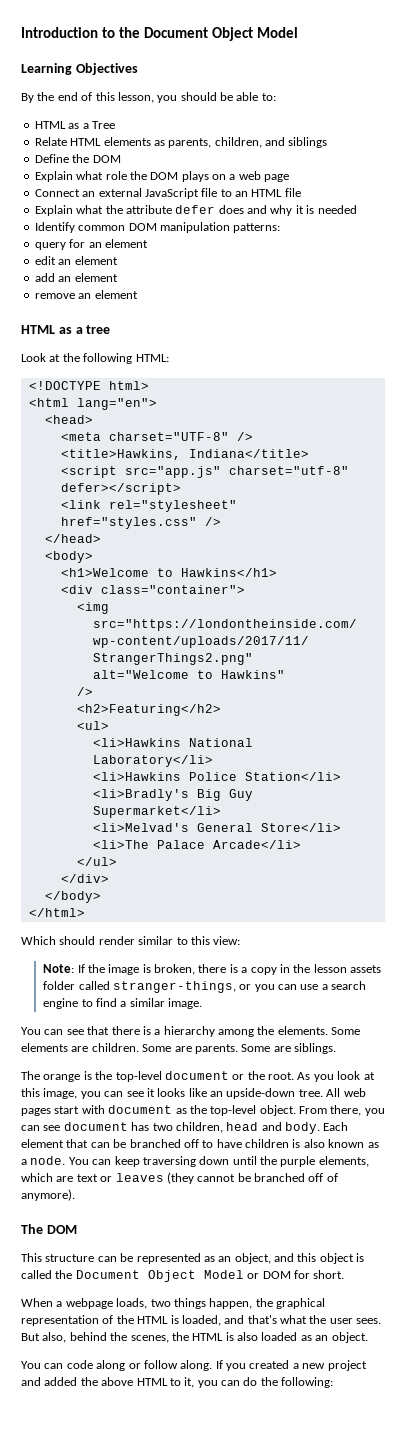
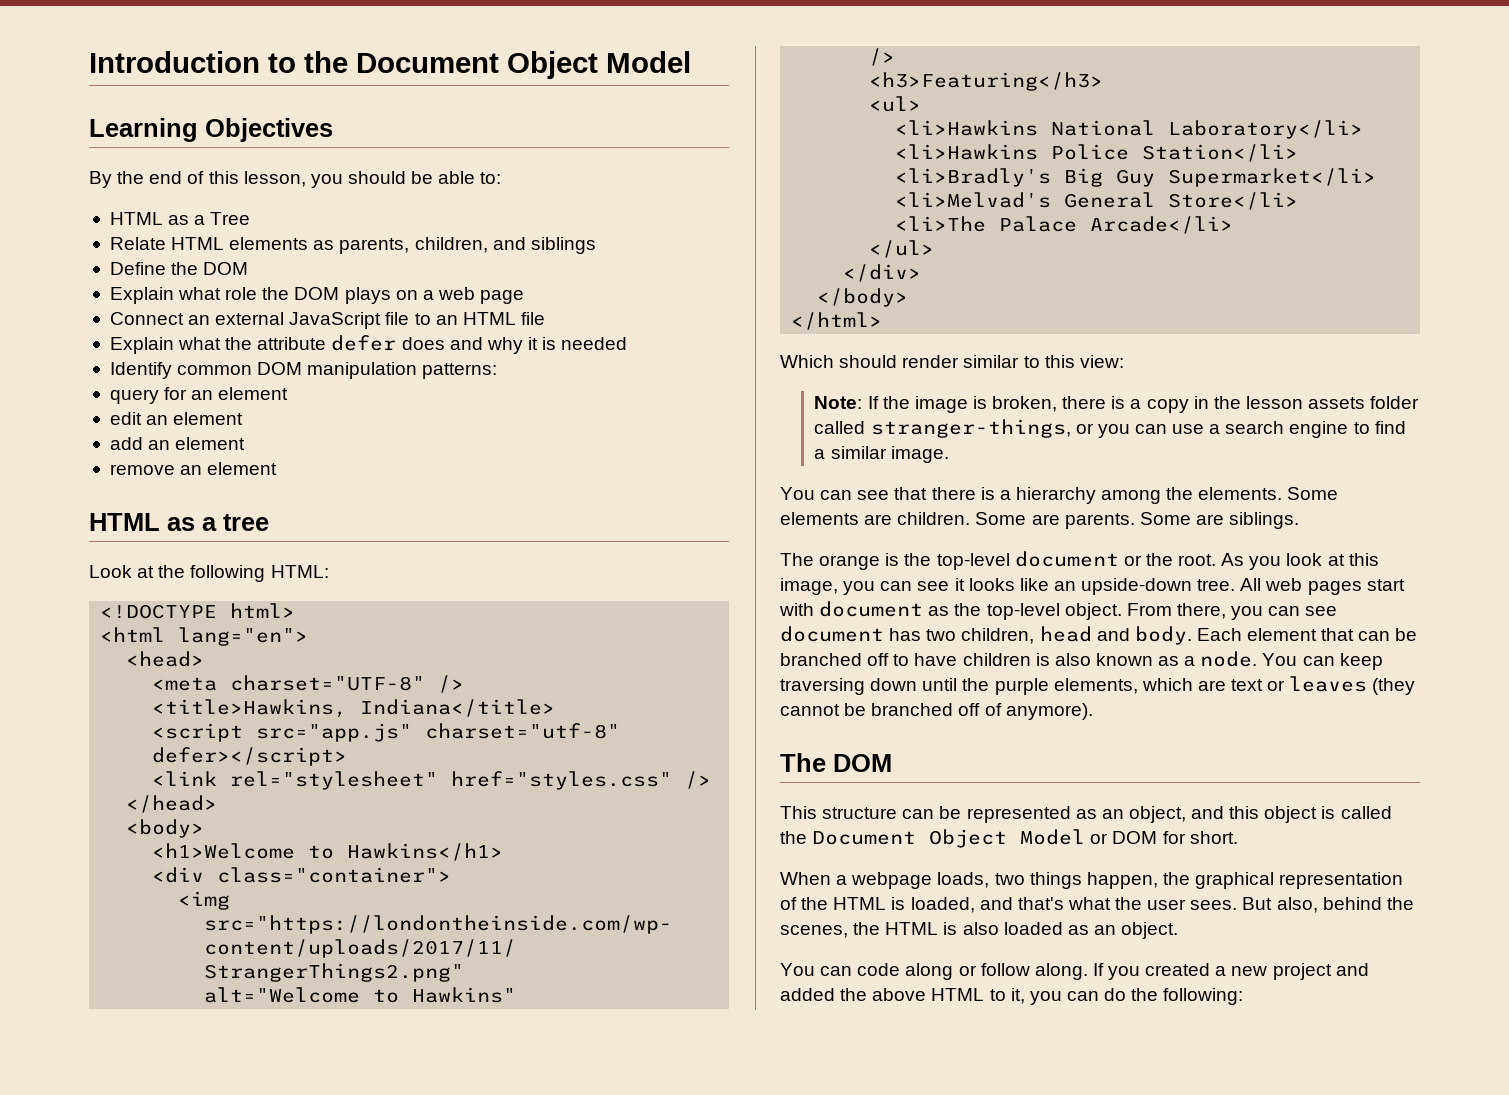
[76,704,221,716] <h2>Featuring</h2> -> [869,72,1104,91] <h3>Featuring</h3>

